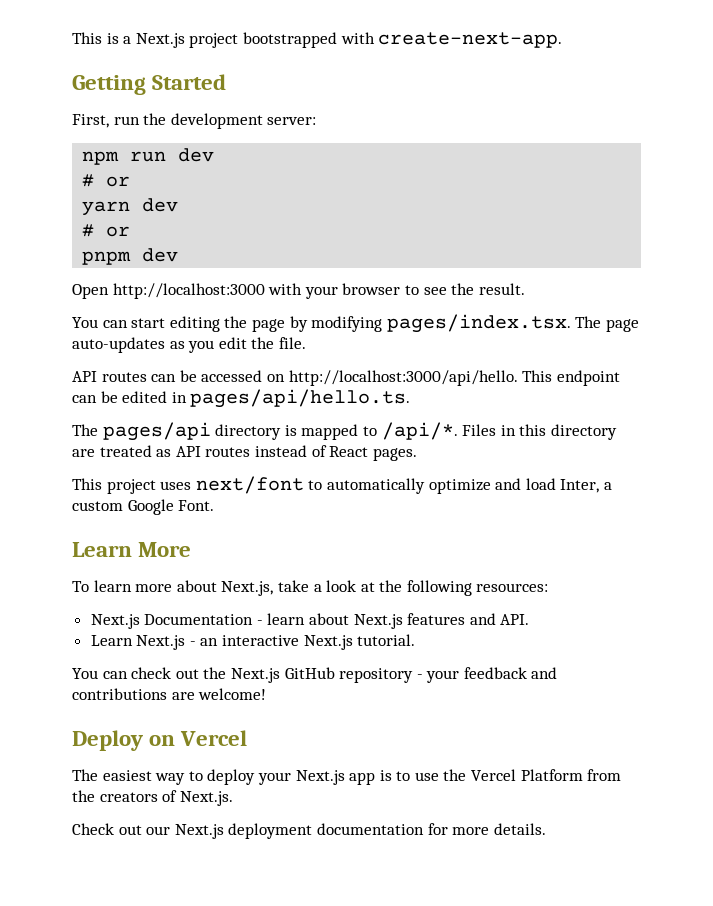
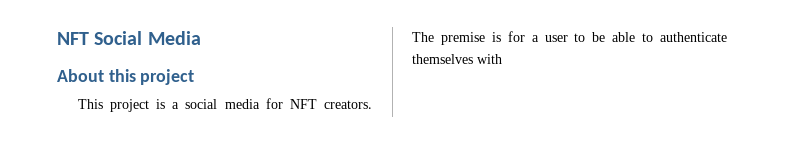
[72,32,563,48] [72,74,227,95] [72,113,317,129] [82,148,215,165] [82,174,131,187] [82,198,179,216] [82,224,131,237] [82,248,179,265] [72,283,525,299] [72,314,639,333] [72,337,306,353] [72,370,620,386] [72,389,411,408] [72,422,617,441] [72,445,417,461] [72,476,612,494] [72,499,215,515] [72,542,192,557] [72,580,549,596] [90,613,530,629] [90,634,416,650] [72,667,558,683] [72,688,267,700] [72,730,248,751] [72,769,622,785] [72,790,233,806] [72,823,546,839] This is a Next.js project bootstrapped with create-next-app. // Getting Started // First, run the development server: // npm run dev // # or // yarn dev // # or // pnpm dev // Open http://localhost:3000 with your browser to see the result. // You can start editing the page by modifying pages/index.tsx. The page auto-updates as you edit the file. // API routes can be accessed on http://localhost:3000/api/hello. This endpoint can be edited in pages/api/hello.ts. // The pages/api directory is mapped to /api/*. Files in this directory are treated as API routes instead of React pages. // This project uses next/font to automatically optimize and load Inter, a custom Google Font. // Learn More // To learn more about Next.js, take a look at the following resources: // Next.js Documentation - learn about Next.js features and API. // Learn Next.js - an interactive Next.js tutorial. // You can check out the Next.js GitHub repository - your feedback and contributions are welcome! // Deploy on Vercel // The easiest way to deploy your Next.js app is to use the Vercel Platform from the creators of Next.js. // Check out our Next.js deployment documentation for more details. -> [57,31,201,45] [57,69,195,85] [77,98,372,112] [412,31,727,45] [412,54,502,64] NFT Social Media // About this project // This project is a social media for NFT creators. The premise is for a user to be able to authenticate themselves with

